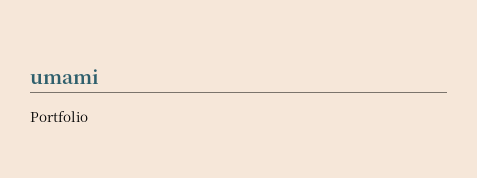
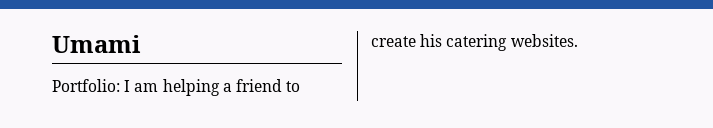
[30,69,99,84] [30,111,88,122] umami // Portfolio -> [52,35,141,53] [52,79,301,96] [371,34,578,51] Umami // Portfolio: I am helping a friend to create his catering websites.

